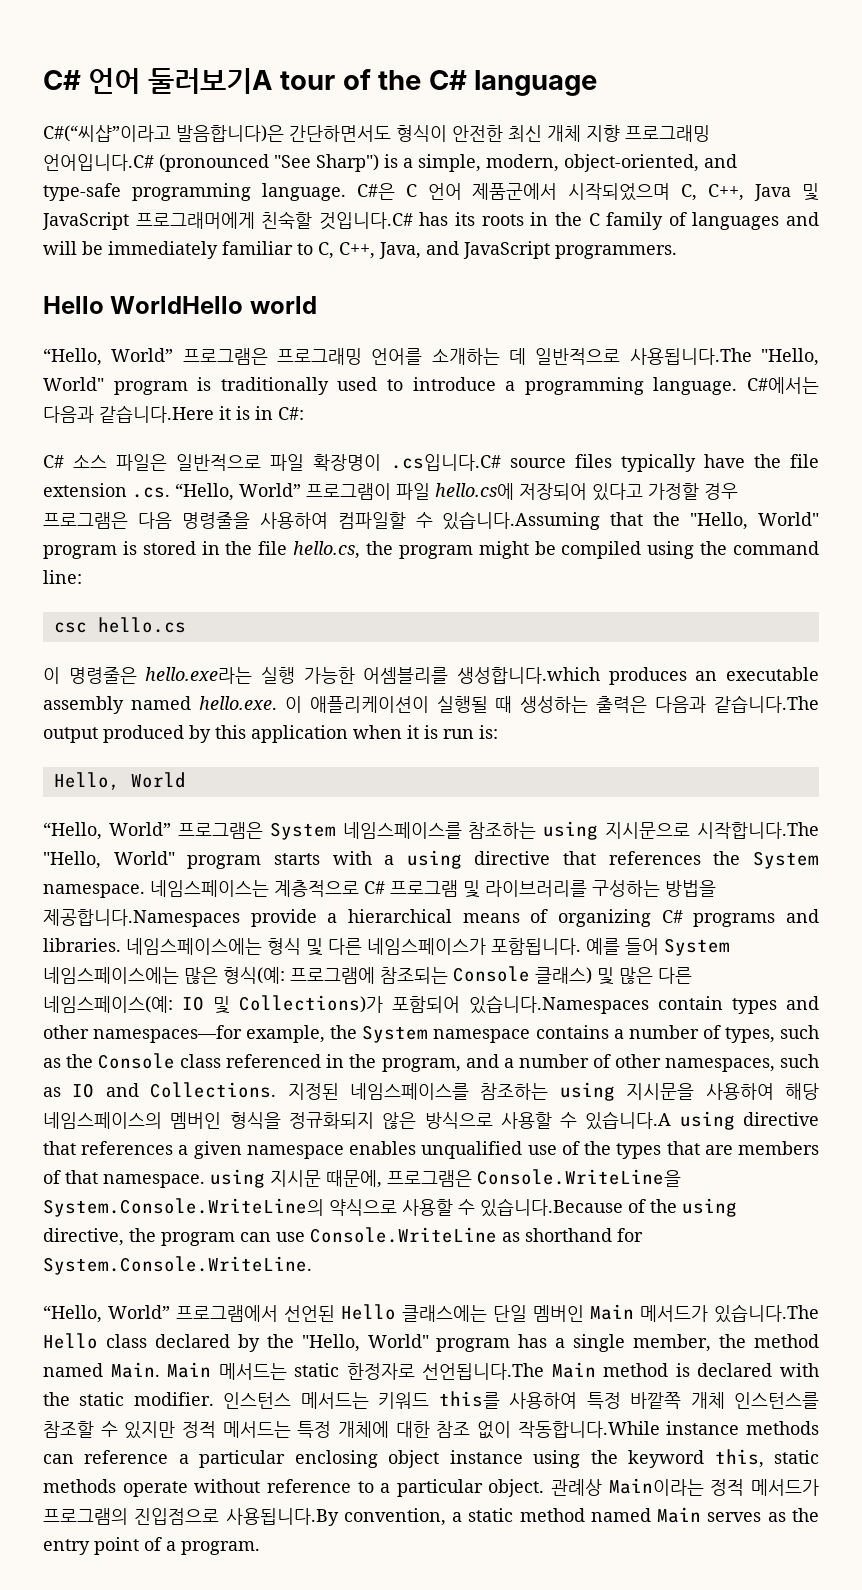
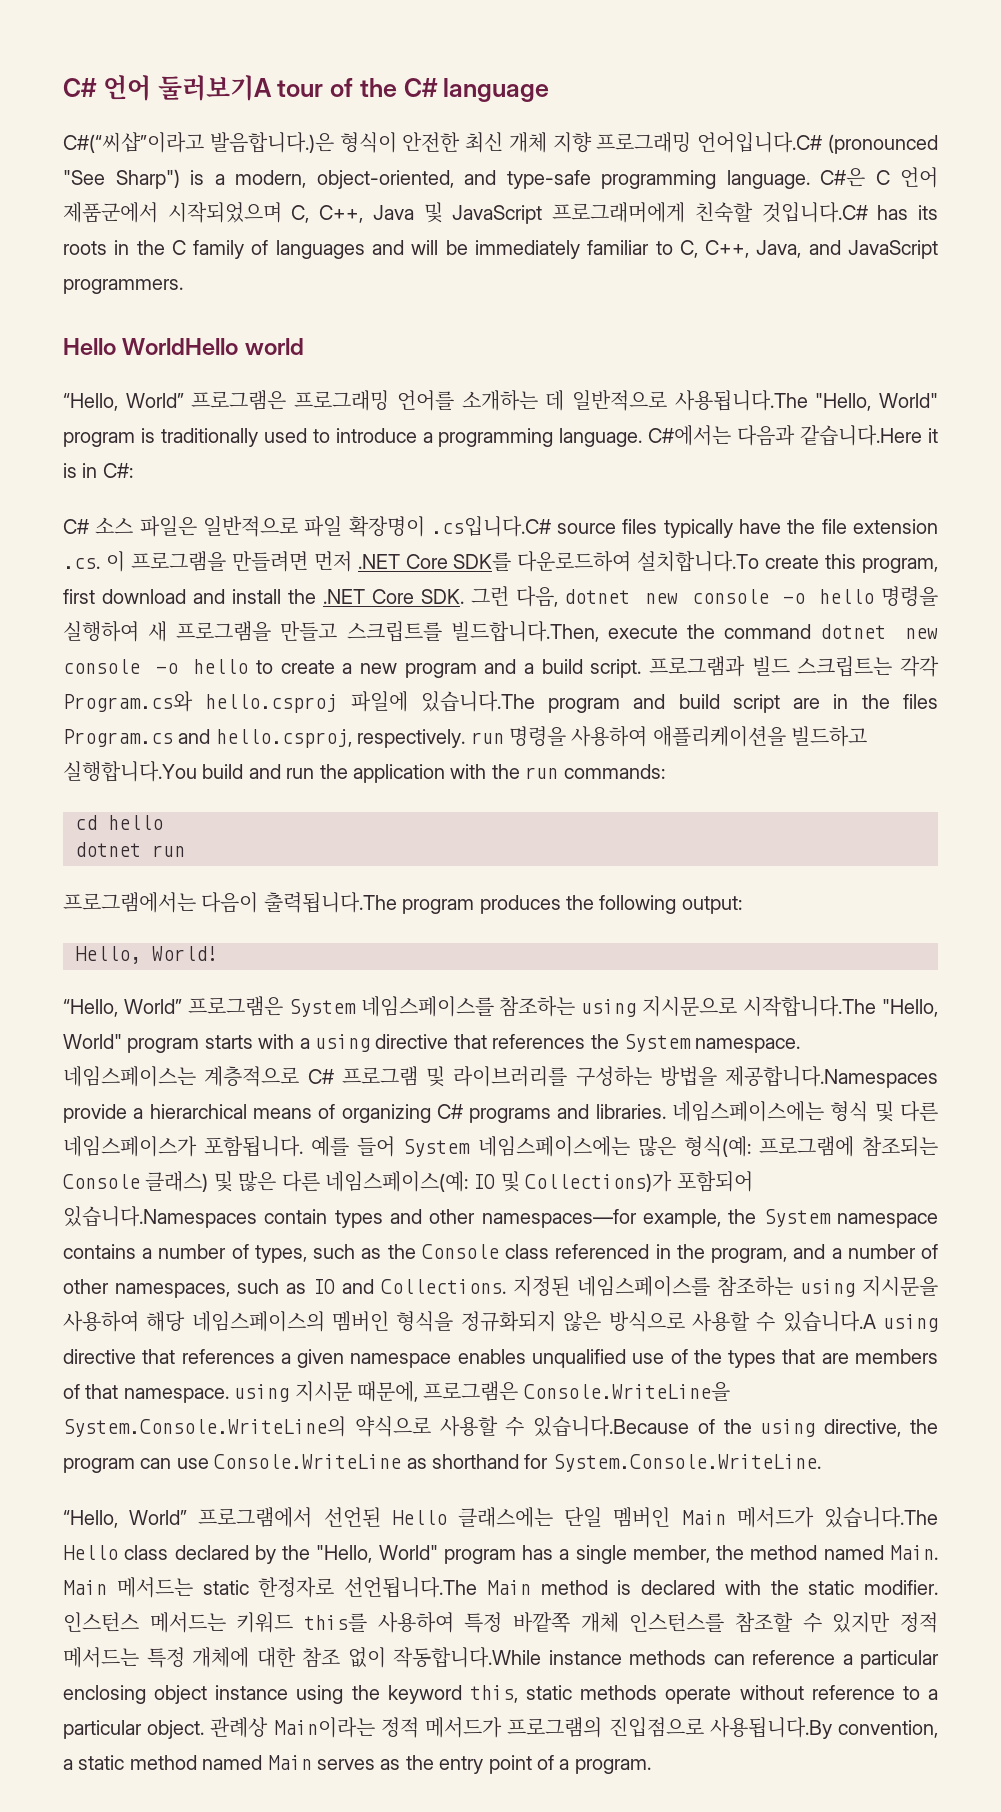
[176,125,391,142] 발음합니다)은 간단하면서도 -> [209,132,334,153] 발음합니다.)은
[418,154,481,172] simple, -> (225, 179) none
[175,483,738,501] [43,511,819,530] [43,541,819,559] [43,570,82,584] [53,617,186,633] [43,667,819,685] [43,695,819,714] [43,725,498,743] “Hello, World” 프로그램이 파일 hello.cs에 저장되어 있다고 가정할 경우 프로그램은 다음 명령줄을 사용하여 컴파일할 수 있습니다.Assuming that the "Hello, World" program is stored in the file hello.cs, the program might be compiled using the command line: // csc hello.cs // 이 명령줄은 hello.exe라는 실행 가능한 어셈블리를 생성합니다.which produces an executable assembly named hello.exe. 이 애플리케이션이 실행될 때 생성하는 출력은 다음과 같습니다.The output produced by this application when it is run is: -> [105,551,938,573] [63,586,939,607] [63,621,939,642] [63,656,940,678] [63,691,938,713] [63,726,868,748] [63,761,665,783] [75,815,163,830] [75,842,185,857] [63,892,742,914] 이 프로그램을 만들려면 먼저 .NET Core SDK를 다운로드하여 설치합니다.To create this program, first download and install the .NET Core SDK. 그런 다음, dotnet new console -o hello 명령을 실행하여 새 프로그램을 만들고 스크립트를 빌드합니다.Then, execute the command dotnet new console -o hello to create a new program and a build script. 프로그램과 빌드 스크립트는 각각 Program.cs와 hello.csproj 파일에 있습니다.The program and build script are in the files Program.cs and hello.csproj, respectively. run 명령을 사용하여 애플리케이션을 빌드하고 실행합니다.You build and run the application with the run commands: // cd hello // dotnet run // 프로그램에서는 다음이 출력됩니다.The program produces the following output:
[130,772,186,788] World -> [152,946,218,961] World!

